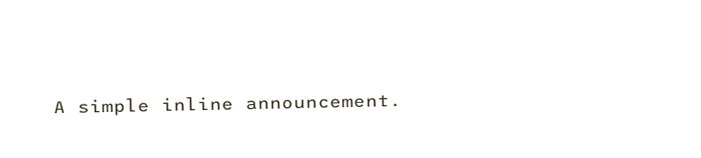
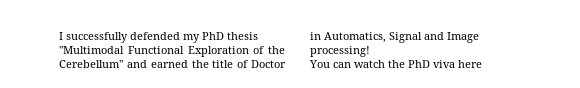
[53,94,402,117] A simple inline announcement. -> [59,32,258,43] [59,46,285,57] [59,60,286,68] [310,32,479,43] [310,46,370,57] [309,60,482,68] I successfully defended my PhD thesis "Multimodal Functional Exploration of the Cerebellum" and earned the title of Doctor in Automatics, Signal and Image processing! // You can watch the PhD viva here

